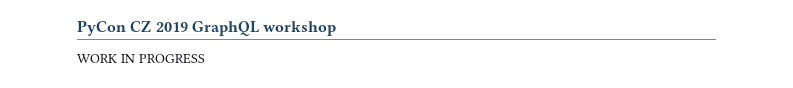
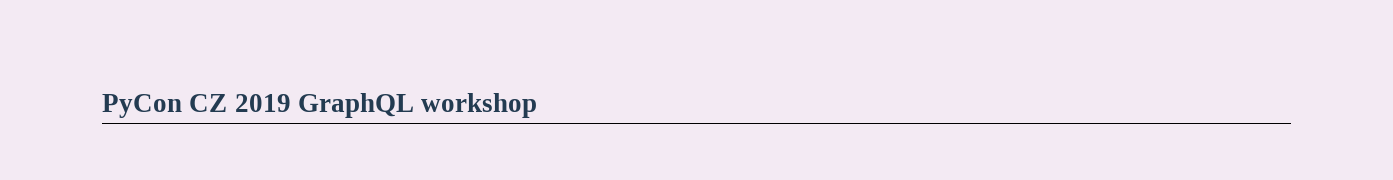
[77,53,205,64] // WORK IN PROGRESS -> (538, 105) none

